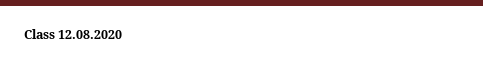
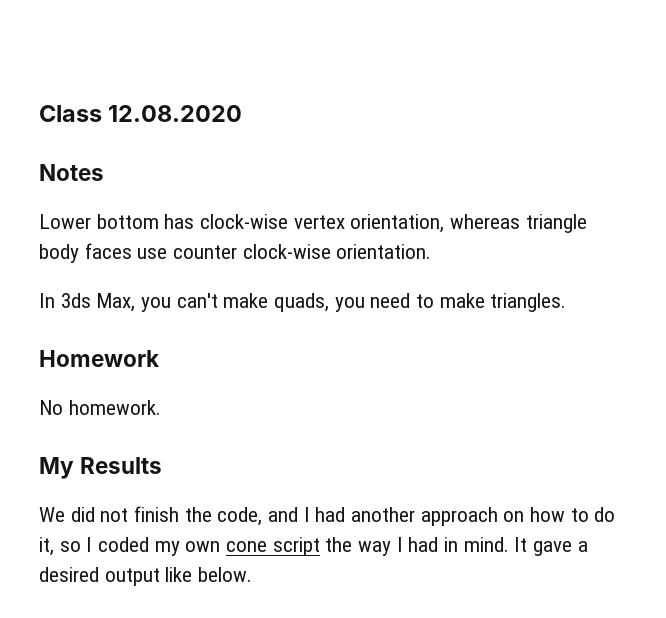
(123, 34) none -> [39,164,104,181] [39,214,587,233] [39,243,432,263] [39,293,567,312] [39,350,159,367] [39,400,161,415] [39,457,163,479] [39,506,616,526] [39,537,588,556] [39,567,253,586] // Notes // Lower bottom has clock-wise vertex orientation, whereas triangle body faces use counter clock-wise orientation. // In 3ds Max, you can't make quads, you need to make triangles. // Homework // No homework. // My Results // We did not finish the code, and I had another approach on how to do it, so I coded my own cone script the way I had in mind. It gave a desired output like below.

